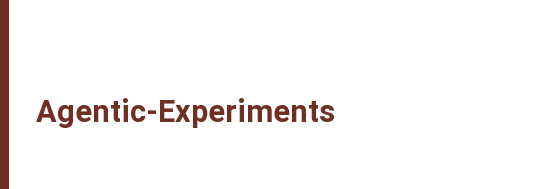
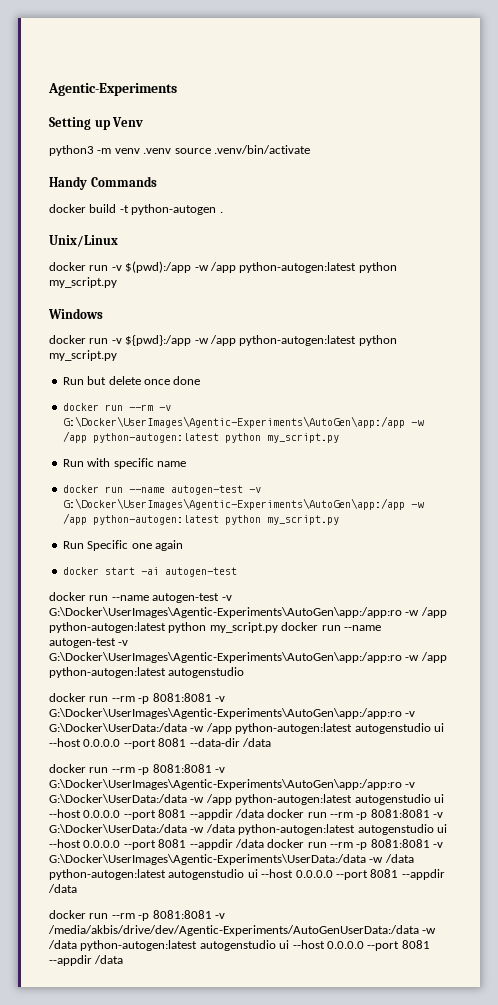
(335, 113) none -> [49,117,144,130] [49,145,310,156] [49,176,157,190] [49,204,223,215] [49,235,118,247] [49,261,397,273] [49,277,117,288] [48,308,103,319] [49,335,397,346] [49,350,117,361] [62,376,201,385] [62,403,171,411] [62,416,424,428] [62,431,339,443] [62,458,186,469] [62,485,261,495] [62,498,424,510] [62,513,339,525] [62,540,183,551] [62,567,237,577] [49,592,232,603] [49,607,447,618] [49,622,381,633] [49,638,129,648] [49,652,447,663] [49,667,245,678] [49,693,225,704] [49,708,416,719] [49,723,444,734] [49,738,271,749] [49,764,225,775] [49,779,416,790] [49,794,444,805] [49,809,444,820] [49,824,447,835] [49,839,444,850] [49,854,414,865] [49,869,445,880] [48,884,77,893] [49,910,225,921] [48,925,437,936] [48,940,430,951] [49,955,124,966] // Setting up Venv // python3 -m venv .venv source .venv/bin/activate // Handy Commands // docker build -t python-autogen . // Unix/Linux // docker run -v $(pwd):/app -w /app python-autogen:latest python my_script.py // Windows // docker run -v ${pwd}:/app -w /app python-autogen:latest python my_script.py // Run but delete once done // docker run --rm -v G:\Docker\UserImages\Agentic-Experiments\AutoGen\app:/app -w /app python-autogen:latest python my_script.py // Run with specific name // docker run --name autogen-test -v G:\Docker\UserImages\Agentic-Experiments\AutoGen\app:/app -w /app python-autogen:latest python my_script.py // Run Specific one again // docker start -ai autogen-test // docker run --name autogen-test -v G:\Docker\UserImages\Agentic-Experiments\AutoGen\app:/app:ro -w /app python-autogen:latest python my_script.py docker run --name autogen-test -v G:\Docker\UserImages\Agentic-Experiments\AutoGen\app:/app:ro -w /app python-autogen:latest autogenstudio // docker run --rm -p 8081:8081 -v G:\Docker\UserImages\Agentic-Experiments\AutoGen\app:/app:ro -v G:\Docker\UserData:/data -w /app python-autogen:latest autogenstudio ui --host 0.0.0.0 --port 8081 --data-dir /data // docker run --rm -p 8081:8081 -v G:\Docker\UserImages\Agentic-Experiments\AutoGen\app:/app:ro -v G:\Docker\UserData:/data -w /app python-autogen:latest autogenstudio ui --host 0.0.0.0 --port 8081 --appdir /data docker run --rm -p 8081:8081 -v G:\Docker\UserData:/data -w /data python-autogen:latest autogenstudio ui --host 0.0.0.0 --port 8081 --appdir /data docker run --rm -p 8081:8081 -v G:\Docker\UserImages\Agentic-Experiments\UserData:/data -w /data python-autogen:latest autogenstudio ui --host 0.0.0.0 --port 8081 --appdir /data // docker run --rm -p 8081:8081 -v /media/akbis/drive/dev/Agentic-Experiments/AutoGenUserData:/data -w /data python-autogen:latest autogenstudio ui --host 0.0.0.0 --port 8081 --appdir /data

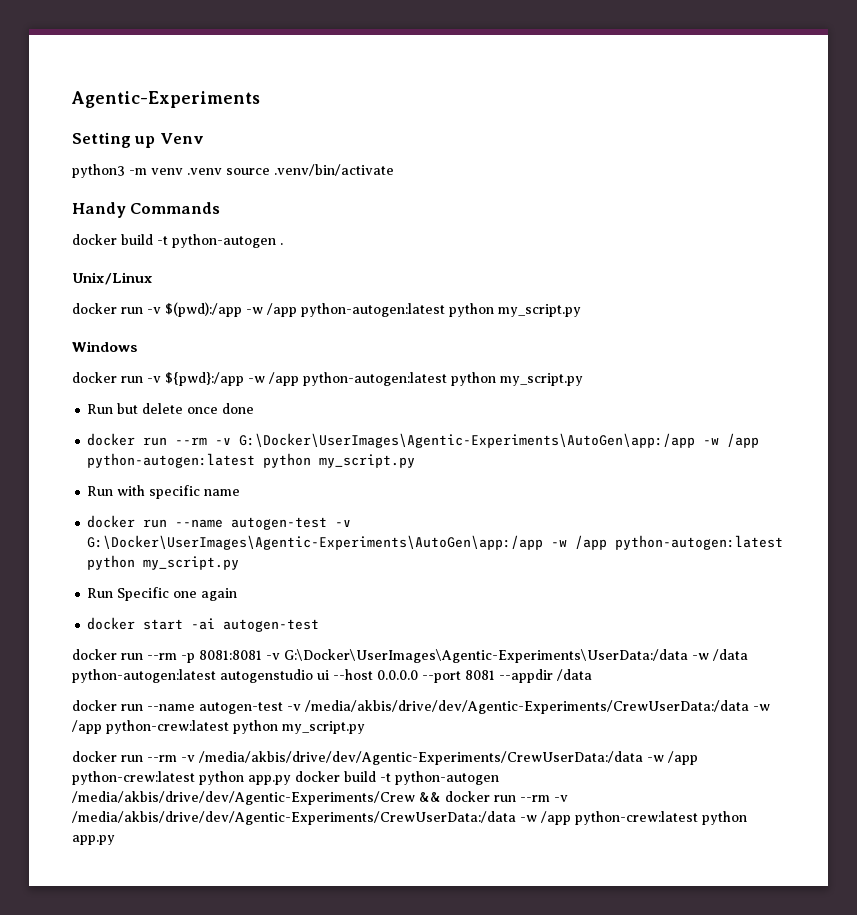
[111,593,232,603] [49,607,447,618] [49,622,381,633] [49,638,129,648] [49,652,447,663] [49,667,245,678] [49,693,225,704] [49,708,416,719] [49,723,444,734] [49,738,271,749] [49,764,225,775] [49,779,416,790] [49,794,444,805] [49,809,444,820] [49,824,447,835] [49,839,327,850] --name autogen-test -v G:\Docker\UserImages\Agentic-Experiments\AutoGen\app:/app:ro -w /app python-autogen:latest python my_script.py docker run --name autogen-test -v G:\Docker\UserImages\Agentic-Experiments\AutoGen\app:/app:ro -w /app python-autogen:latest autogenstudio // docker run --rm -p 8081:8081 -v G:\Docker\UserImages\Agentic-Experiments\AutoGen\app:/app:ro -v G:\Docker\UserData:/data -w /app python-autogen:latest autogenstudio ui --host 0.0.0.0 --port 8081 --data-dir /data // docker run --rm -p 8081:8081 -v G:\Docker\UserImages\Agentic-Experiments\AutoGen\app:/app:ro -v G:\Docker\UserData:/data -w /app python-autogen:latest autogenstudio ui --host 0.0.0.0 --port 8081 --appdir /data docker run --rm -p 8081:8081 -v G:\Docker\UserData:/data -w /data python-autogen:latest autogenstudio ui --host 0.0.0.0 --port 8081 --appdir /data docker run -> (143, 656) none
[111,910,225,921] [48,925,437,936] [48,940,430,951] [49,955,124,966] --rm -p 8081:8081 -v /media/akbis/drive/dev/Agentic-Experiments/AutoGenUserData:/data -w /data python-autogen:latest autogenstudio ui --host 0.0.0.0 --port 8081 --appdir /data -> [147,700,770,714] [72,720,365,734] [72,751,698,765] [72,771,499,785] [72,791,568,805] [72,811,747,825] [72,835,115,845] --name autogen-test -v /media/akbis/drive/dev/Agentic-Experiments/CrewUserData:/data -w /app python-crew:latest python my_script.py // docker run --rm -v /media/akbis/drive/dev/Agentic-Experiments/CrewUserData:/data -w /app python-crew:latest python app.py docker build -t python-autogen /media/akbis/drive/dev/Agentic-Experiments/Crew && docker run --rm -v /media/akbis/drive/dev/Agentic-Experiments/CrewUserData:/data -w /app python-crew:latest python app.py

